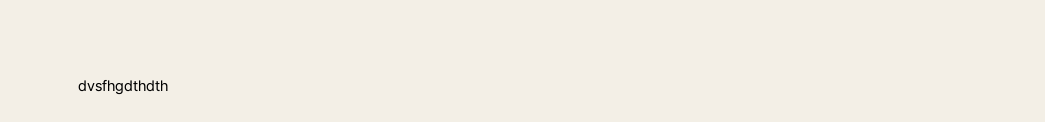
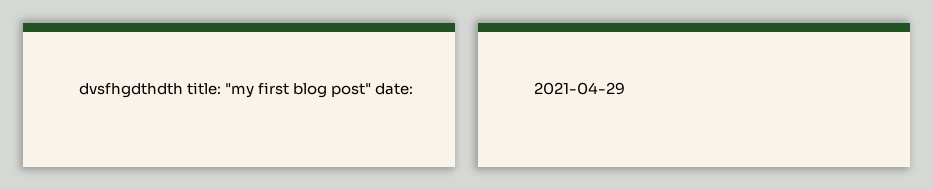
(168, 87) none -> [187,82,625,98] title: "my first blog post" date: 2021-04-29

